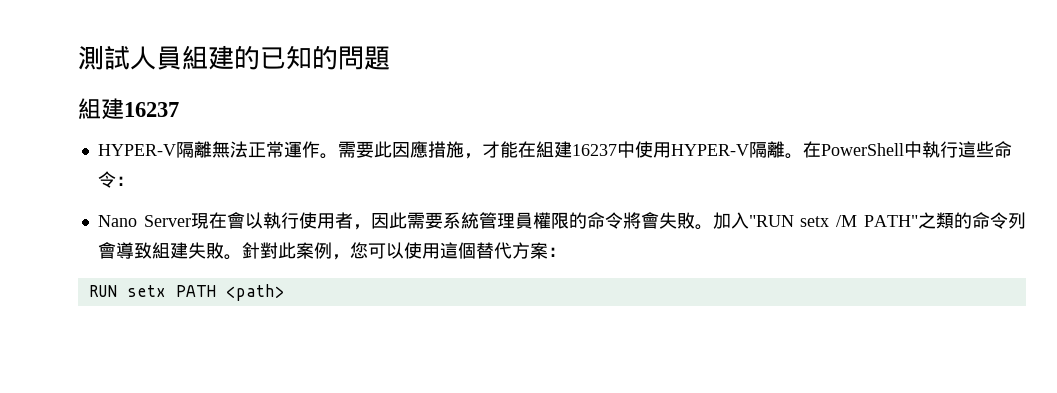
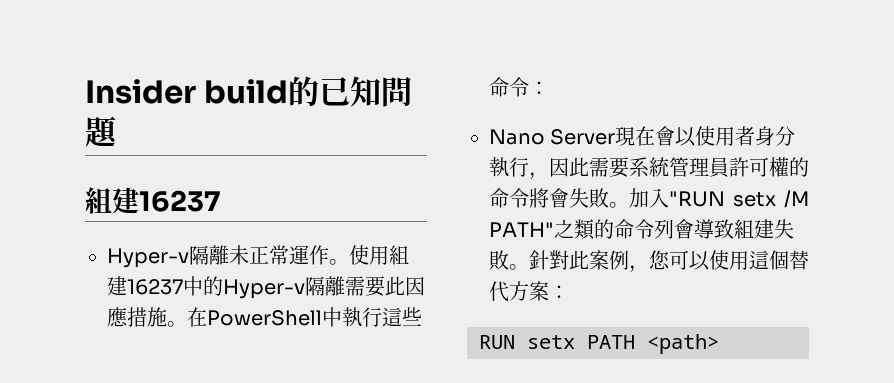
[78,45,390,70] [78,98,179,120] [97,141,785,159] 測試人員組建的已知的問題 // 組建16237 // HYPER-V隔離無法正常運作。需要此因應措施，才能在組建16237中使用HYPER-V隔離 -> [85,76,413,107] [85,116,119,147] [85,187,220,214] [107,245,409,268] [107,276,425,299] [107,307,167,327] Insider build的已知問題 // 組建16237 // Hyper-v隔離未正常運作。使用組建16237中的Hyper-v隔離需要此因應措施
[262,212,353,229] 執行使用者 -> [695,126,796,146] [489,157,529,177] 使用者身分執行
[532,212,569,229] 權限 -> [729,157,789,177] 許可權

